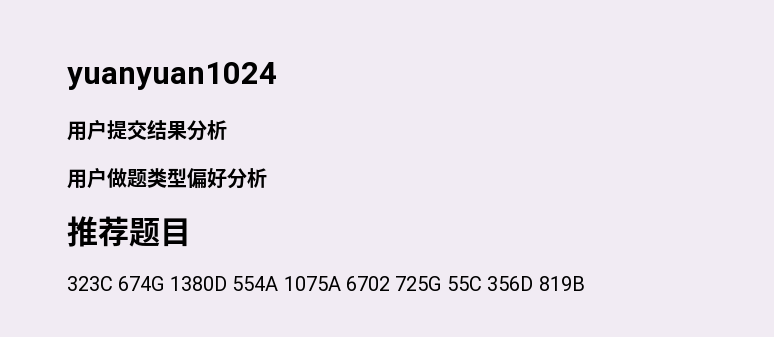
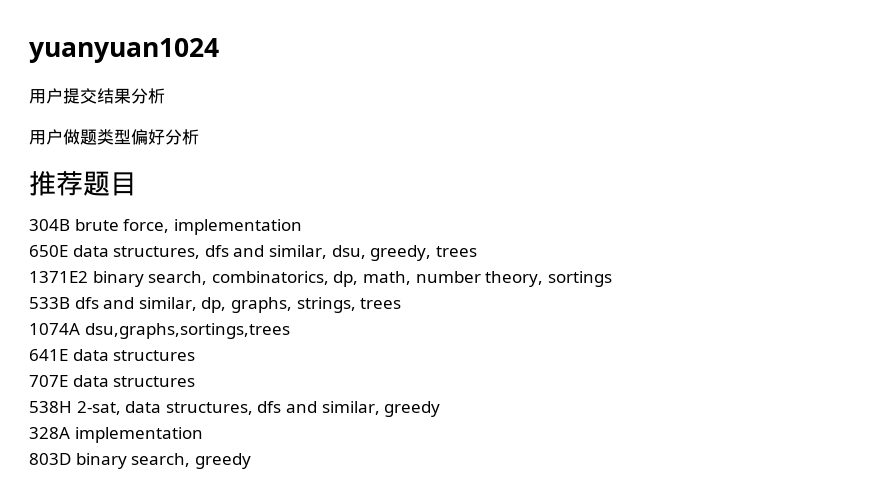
[67,276,585,291] 323C 674G 1380D 554A 1075A 6702 725G 55C 356D 819B -> [29,219,302,235] [29,245,477,261] [29,271,612,287] [29,297,402,313] [29,323,290,339] [29,349,196,361] [29,375,196,387] [29,401,441,417] [29,427,203,443] [29,453,251,469] 304B brute force, implementation // 650E data structures, dfs and similar, dsu, greedy, trees // 1371E2 binary search, combinatorics, dp, math, number theory, sortings // 533B dfs and similar, dp, graphs, strings, trees // 1074A dsu,graphs,sortings,trees // 641E data structures // 707E data structures // 538H 2-sat, data structures, dfs and similar, greedy // 328A implementation // 803D binary search, greedy

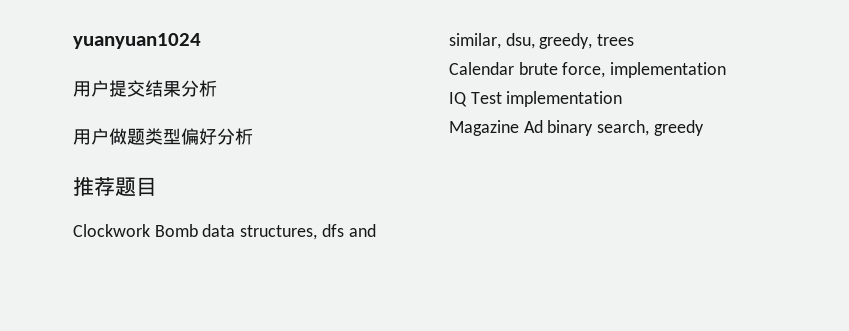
[29,219,302,235] [29,245,68,257] 304B brute force, implementation // 650E -> [73,224,198,237] Clockwork Bomb
[29,271,612,287] [29,297,402,313] [29,323,290,339] [29,349,196,361] [29,375,196,387] [29,401,441,417] [29,427,203,443] [29,453,71,465] 1371E2 binary search, combinatorics, dp, math, number theory, sortings // 533B dfs and similar, dp, graphs, strings, trees // 1074A dsu,graphs,sortings,trees // 641E data structures // 707E data structures // 538H 2-sat, data structures, dfs and similar, greedy // 328A implementation // 803D -> [449,62,727,78] [449,91,623,107] [449,120,543,136] Calendar brute force, implementation // IQ Test implementation // Magazine Ad

